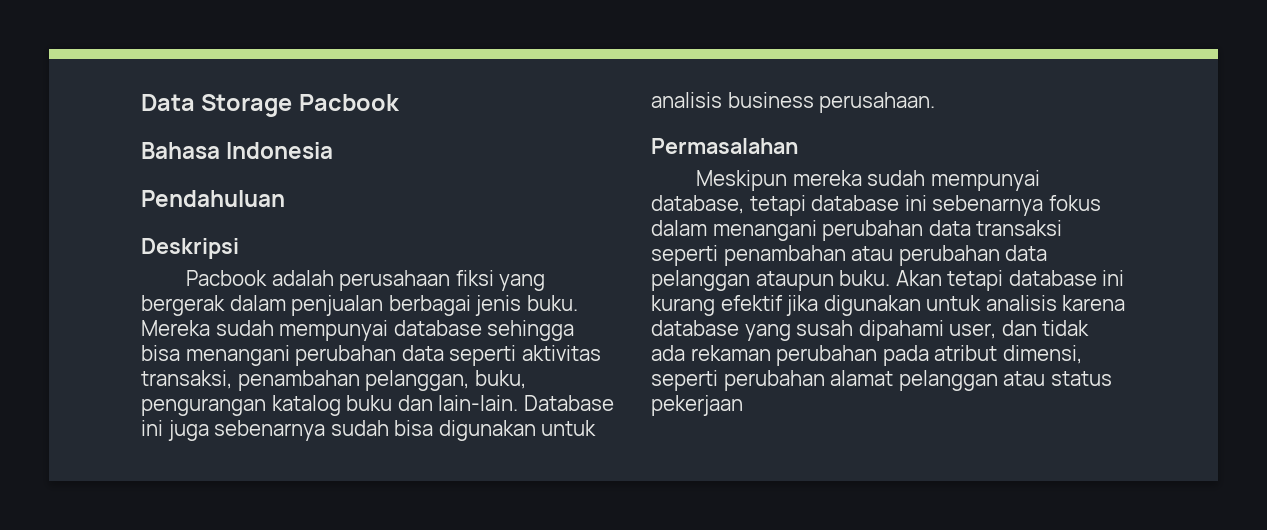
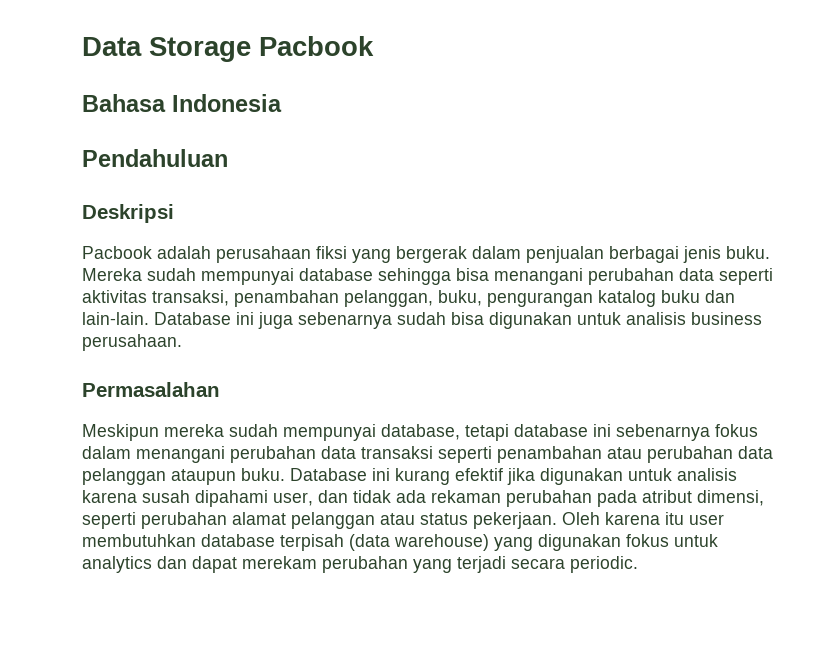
[895,270,1097,291] Akan tetapi database -> [290,468,367,481] Database
[651,320,791,341] database yang -> (137, 496) none
[651,395,743,416] pekerjaan -> [473,512,724,529] [82,534,718,551] [82,556,638,573] pekerjaan. Oleh karena itu user membutuhkan database terpisah (data warehouse) yang digunakan fokus untuk analytics dan dapat merekam perubahan yang terjadi secara periodic.

